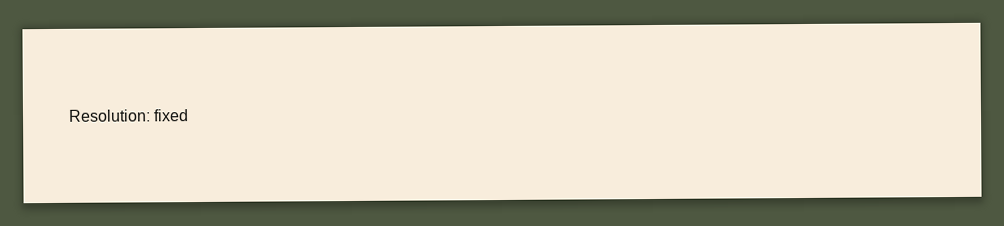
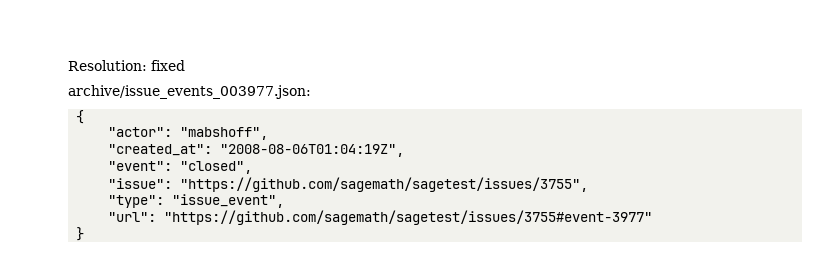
(190, 115) none -> [68,85,311,99] [76,110,85,124] [108,127,269,140] [108,144,405,157] [108,161,253,174] [108,177,589,192] [108,194,285,208] [108,210,653,225] [76,227,85,241] // archive/issue_events_003977.json: // { // "actor": "mabshoff", // "created_at": "2008-08-06T01:04:19Z", // "event": "closed", // "issue": "https://github.com/sagemath/sagetest/issues/3755", // "type": "issue_event", // "url": "https://github.com/sagemath/sagetest/issues/3755#event-3977" // }

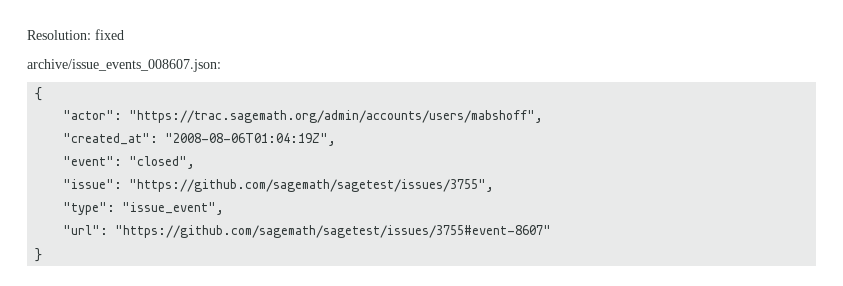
[68,85,311,99] archive/issue_events_003977.json: -> [27,59,221,72] archive/issue_events_008607.json:
[180,127,269,140] "mabshoff", -> [129,110,544,123] "https://trac.sagemath.org/admin/accounts/users/mabshoff",
[164,210,653,225] "https://github.com/sagemath/sagetest/issues/3755#event-3977" -> [115,225,552,238] "https://github.com/sagemath/sagetest/issues/3755#event-8607"

